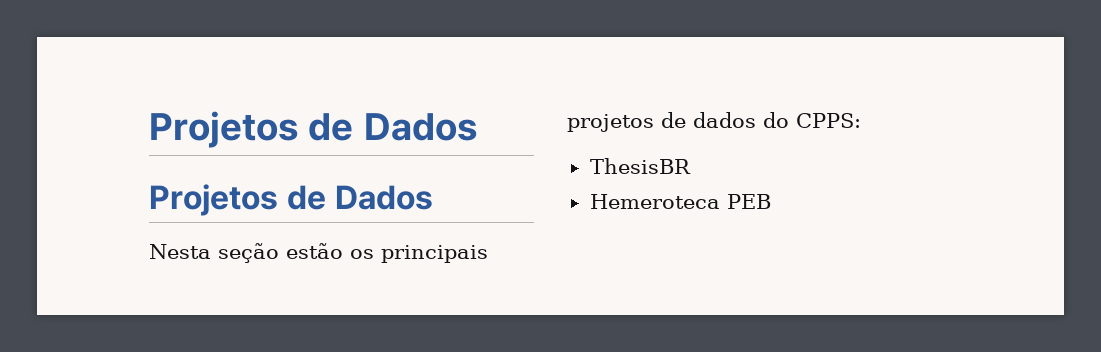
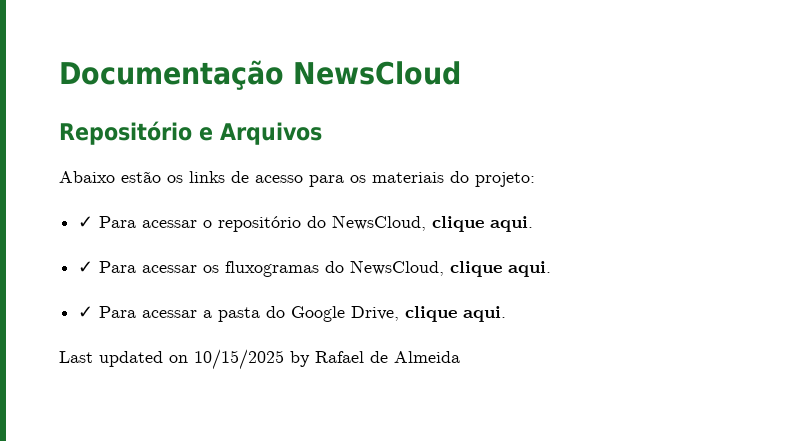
[149,111,477,148] [149,184,433,216] [149,243,488,263] [567,112,861,132] [589,158,691,174] [589,194,771,209] Projetos de Dados // Projetos de Dados // Nesta seção estão os principais projetos de dados do CPPS: // ThesisBR // Hemeroteca PEB -> [59,60,461,90] [59,121,322,145] [59,171,535,187] [78,215,534,232] [78,260,552,277] [78,306,507,322] [59,349,460,370] Documentação NewsCloud // Repositório e Arquivos // Abaixo estão os links de acesso para os materiais do projeto: // ✓ Para acessar o repositório do NewsCloud, clique aqui. // ✓ Para acessar os fluxogramas do NewsCloud, clique aqui. // ✓ Para acessar a pasta do Google Drive, clique aqui. // Last updated on 10/15/2025 by Rafael de Almeida

